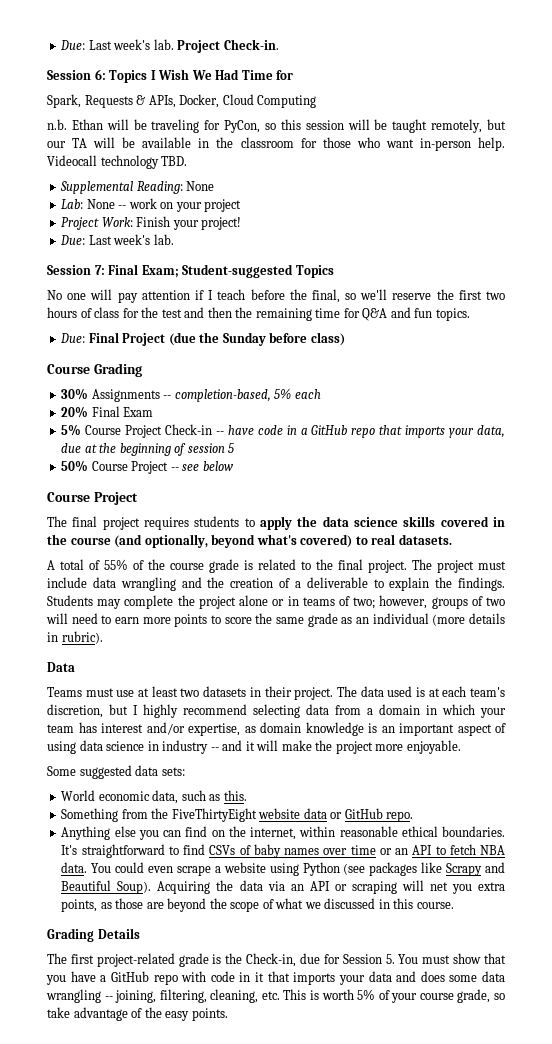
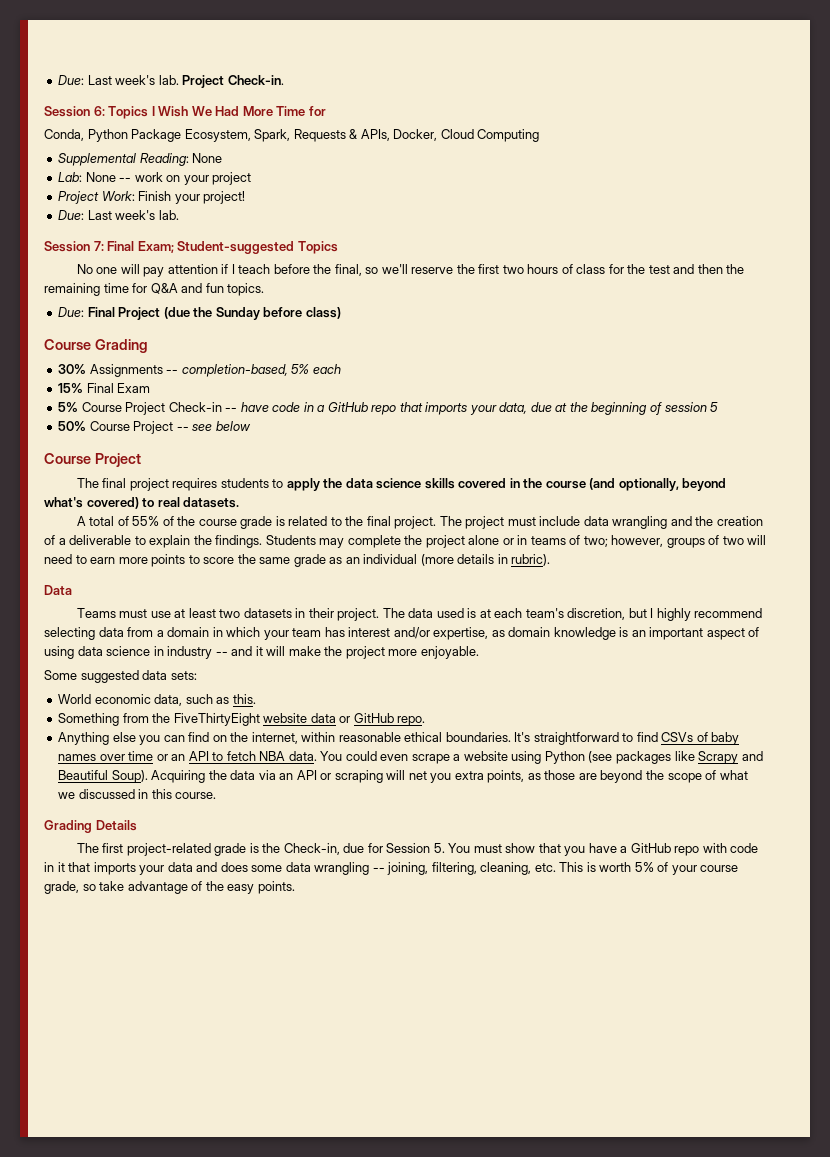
(240, 74) none -> [242,106,273,116] More
(294, 75) none -> [44,129,251,142] Conda, Python Package Ecosystem,
[47,119,506,133] [47,137,506,151] [47,155,188,169] // n.b. Ethan will be traveling for PyCon, so this session will be taught remotely, but our TA will be available in the classroom for those who want in-person help. Videocall technology TBD. -> (540, 135) none
[61,406,89,418] 20% -> [58,383,84,393] 15%

